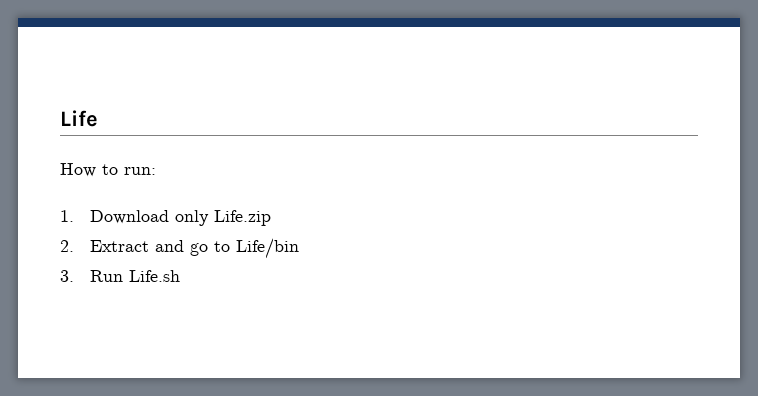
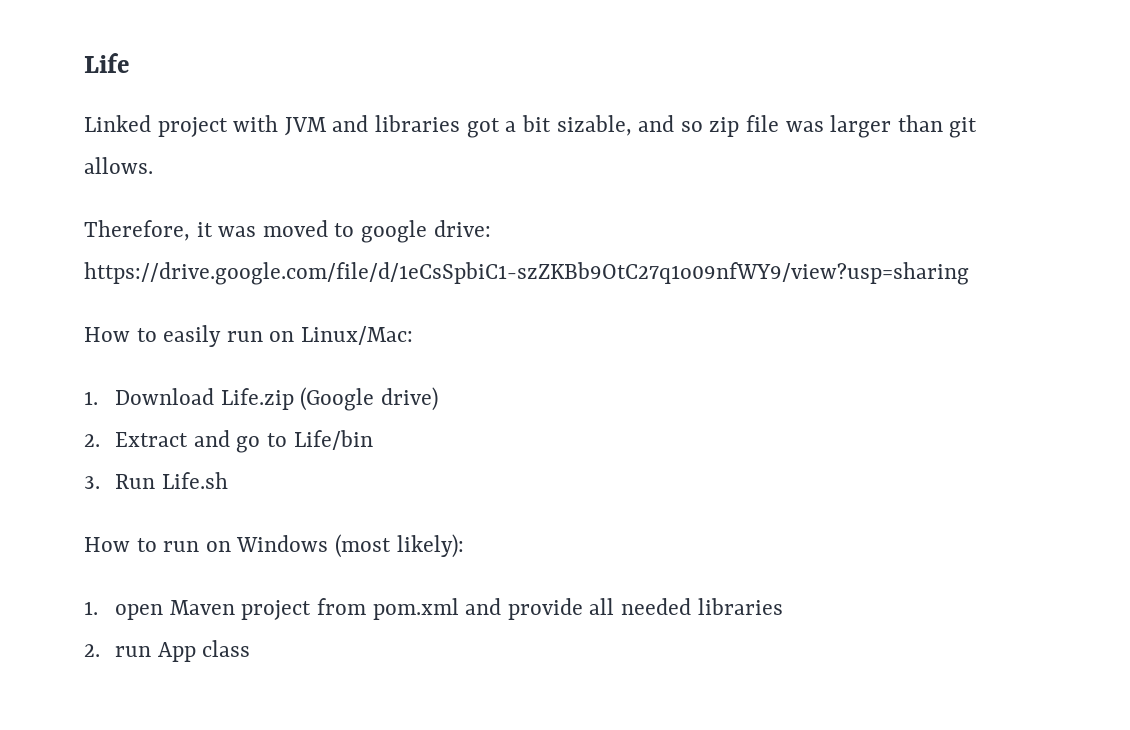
[60,163,156,177] How to run: -> [84,115,978,138] [84,157,153,174] [84,220,491,243] [84,262,969,285] [84,325,414,347] Linked project with JVM and libraries got a bit sizable, and so zip file was larger than git allows. // Therefore, it was moved to google drive: https://drive.google.com/file/d/1eCsSpbiC1-szZKBb9OtC27q1o09nfWY9/view?usp=sharing // How to easily run on Linux/Mac:
[174,210,209,226] only -> (215, 396) none
(271, 218) none -> [300,387,439,411] (Google drive)
(180, 276) none -> [84,534,464,558] [84,598,783,620] [84,640,251,662] // How to run on Windows (most likely): // 1. open Maven project from pom.xml and provide all needed libraries // 2. run App class

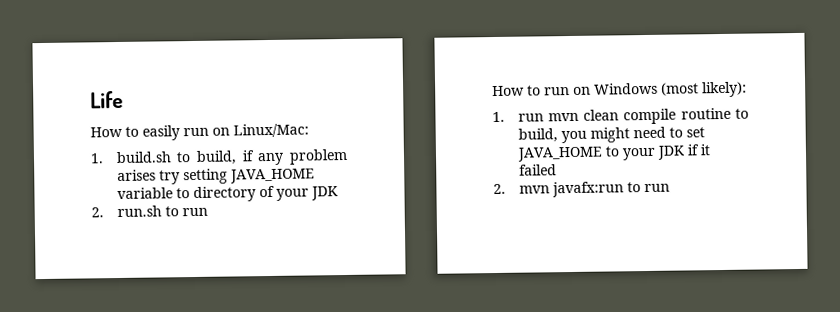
[84,115,978,138] [84,157,153,174] [84,220,491,243] [84,262,969,285] // Linked project with JVM and libraries got a bit sizable, and so zip file was larger than git allows. // Therefore, it was moved to google drive: https://drive.google.com/file/d/1eCsSpbiC1-szZKBb9OtC27q1o09nfWY9/view?usp=sharing -> (123, 99) none
[115,387,439,411] [84,430,373,453] [84,472,228,489] Download Life.zip (Google drive) // 2. Extract and go to Life/bin // 3. Run Life.sh -> [115,148,348,166] [116,168,315,185] [116,185,338,203] [91,205,208,218] build.sh to build, if any problem arises try setting JAVA_HOME variable to directory of your JDK // 2. run.sh to run
[115,598,783,620] [84,640,251,662] open Maven project from pom.xml and provide all needed libraries // 2. run App class -> [517,107,749,125] [517,126,705,144] [516,144,711,162] [518,164,557,176] [493,181,670,198] run mvn clean compile routine to build, you might need to set JAVA_HOME to your JDK if it failed // 2. mvn javafx:run to run

